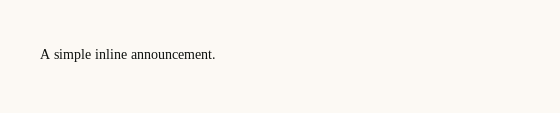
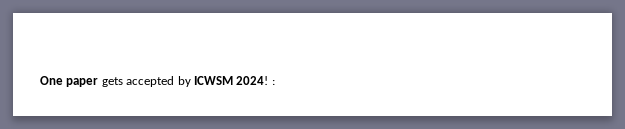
[40,49,216,62] A simple inline announcement. -> [40,76,275,87] One paper gets accepted by ICWSM 2024! :

